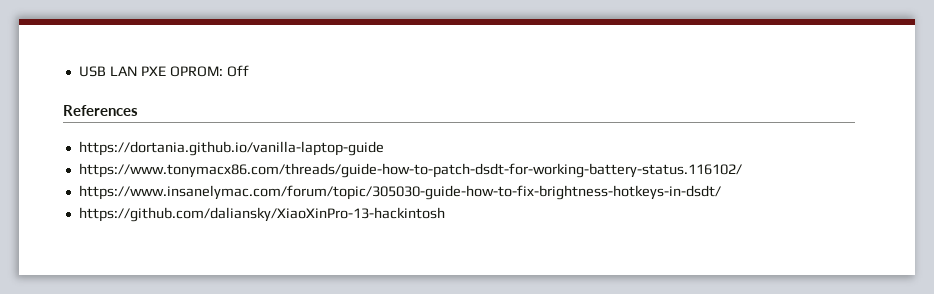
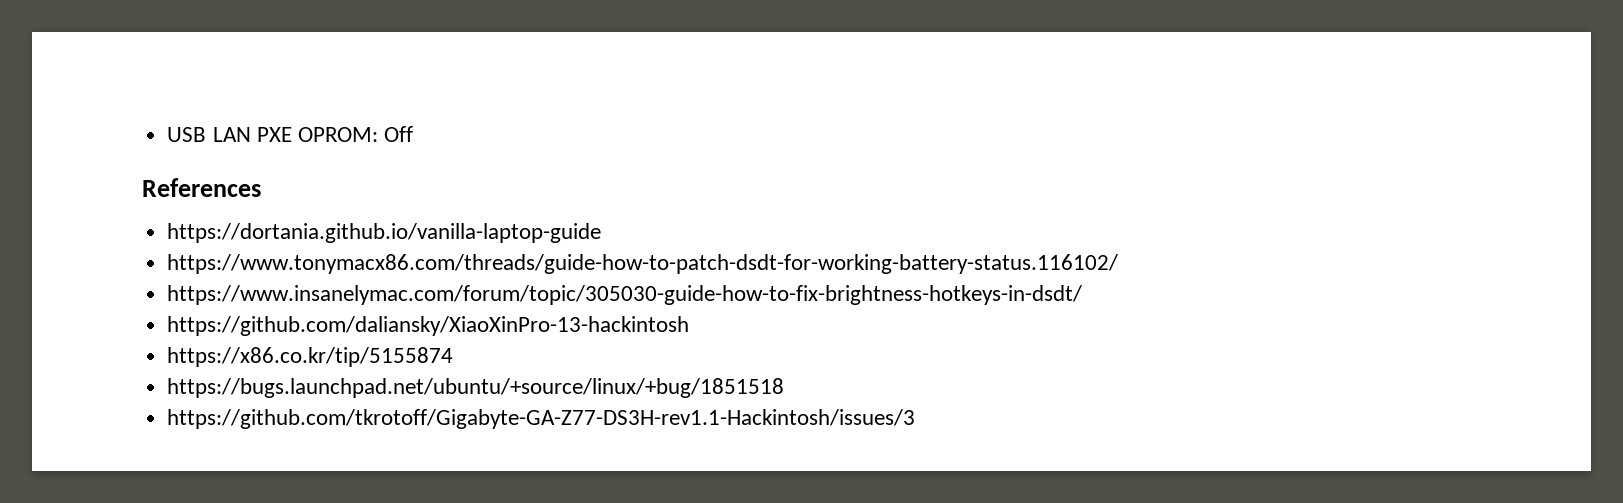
(445, 214) none -> [167,347,454,367] [167,378,785,398] [167,409,916,429] // https://x86.co.kr/tip/5155874 // https://bugs.launchpad.net/ubuntu/+source/linux/+bug/1851518 // https://github.com/tkrotoff/Gigabyte-GA-Z77-DS3H-rev1.1-Hackintosh/issues/3

